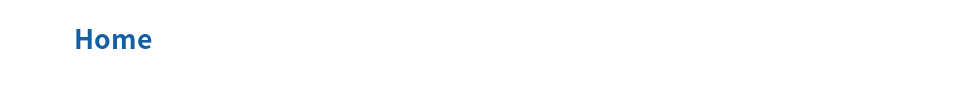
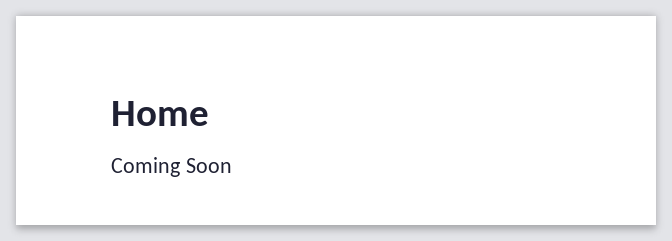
(152, 39) none -> [111,157,232,177] // Coming Soon

